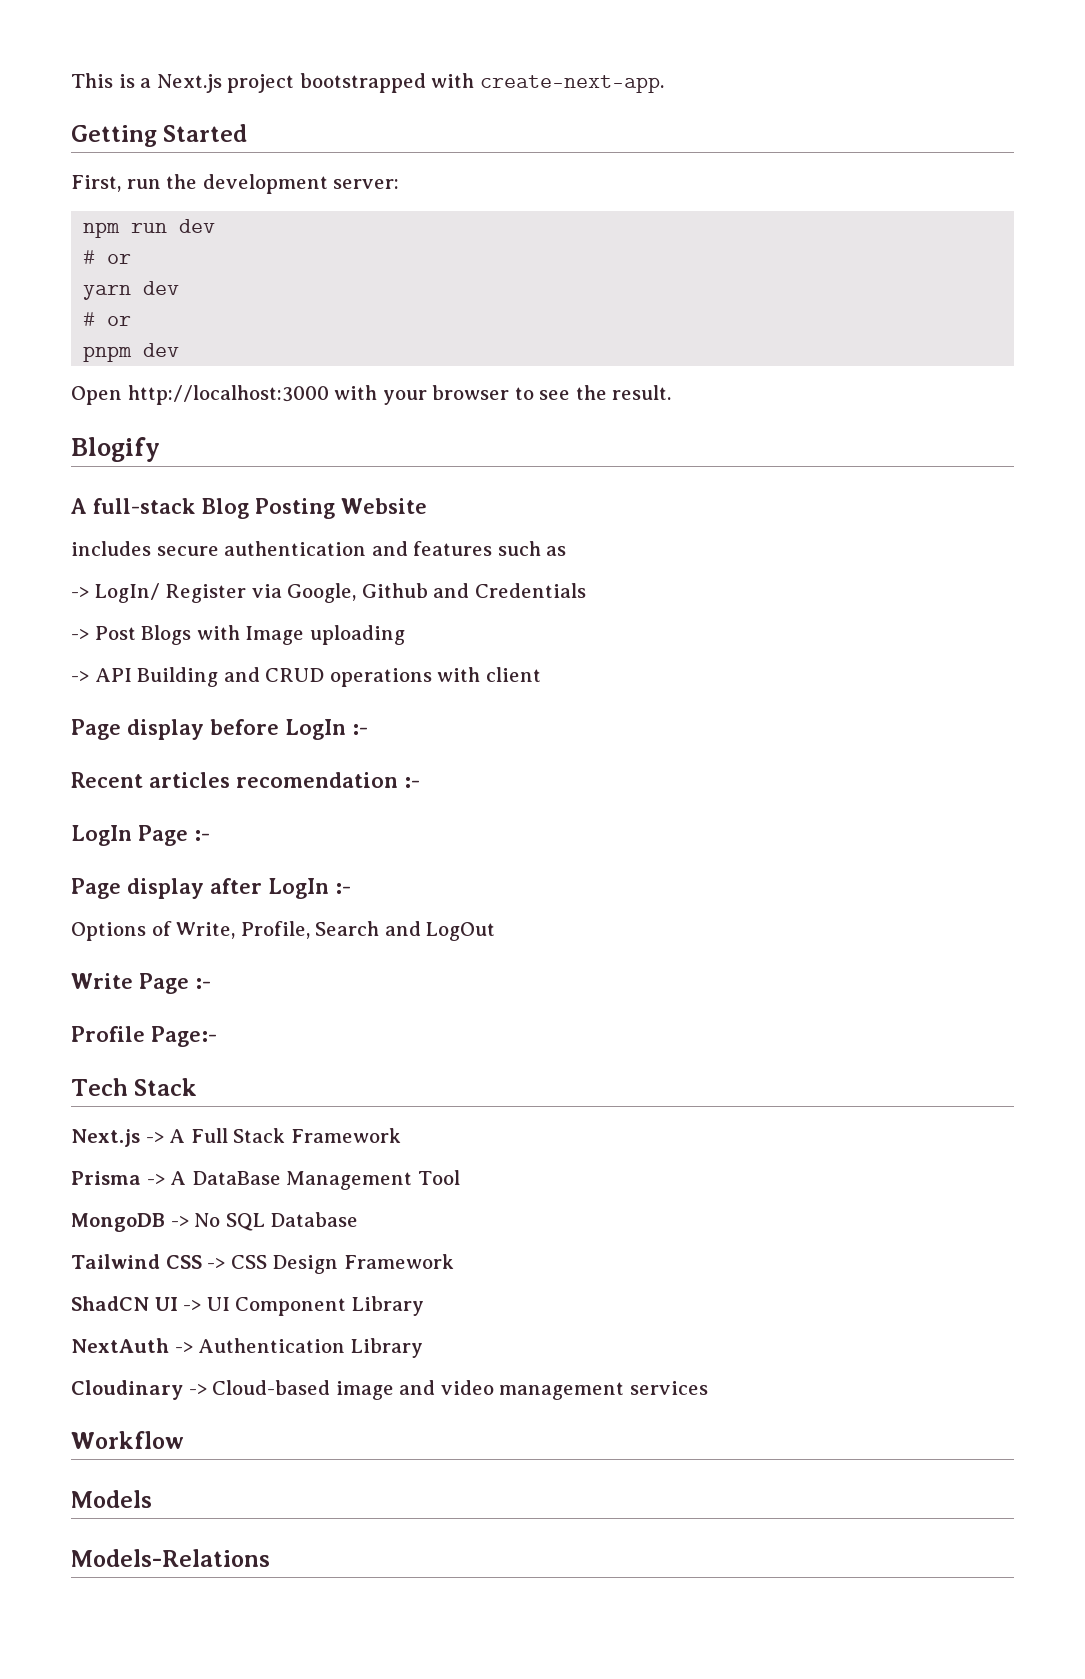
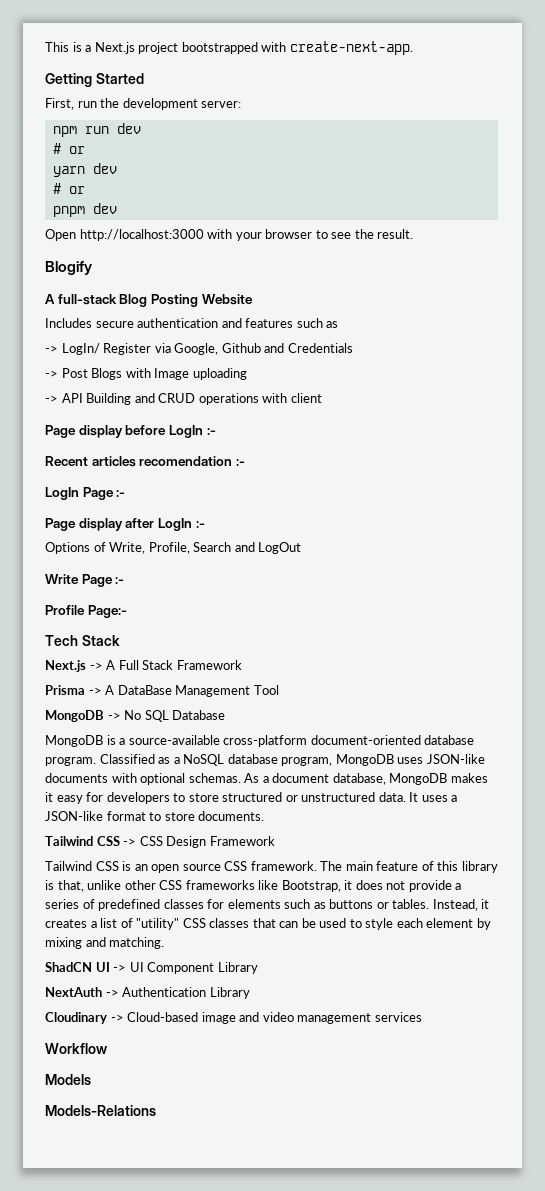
[71,541,151,556] includes -> [45,318,92,328] Includes
(359, 1219) none -> [45,735,475,747] [45,754,485,766] [45,773,488,785] [45,792,458,804] [45,811,265,821] // MongoDB is a source-available cross-platform document-oriented database program. Classified as a NoSQL database program, MongoDB uses JSON-like documents with optional schemas. As a document database, MongoDB makes it easy for developers to store structured or unstructured data. It uses a JSON-like format to store documents.
(454, 1261) none -> [45,861,498,873] [45,880,462,892] [45,899,490,911] [45,918,491,930] [45,937,165,949] // Tailwind CSS is an open source CSS framework. The main feature of this library is that, unlike other CSS frameworks like Bootstrap, it does not provide a series of predefined classes for elements such as buttons or tables. Instead, it creates a list of "utility" CSS classes that can be used to style each element by mixing and matching.

